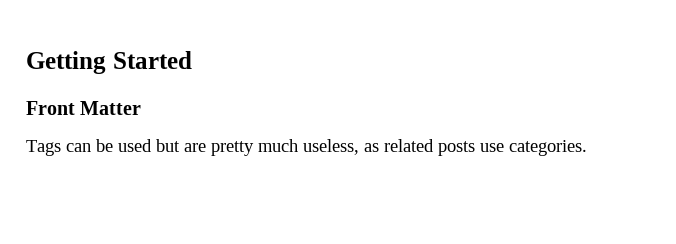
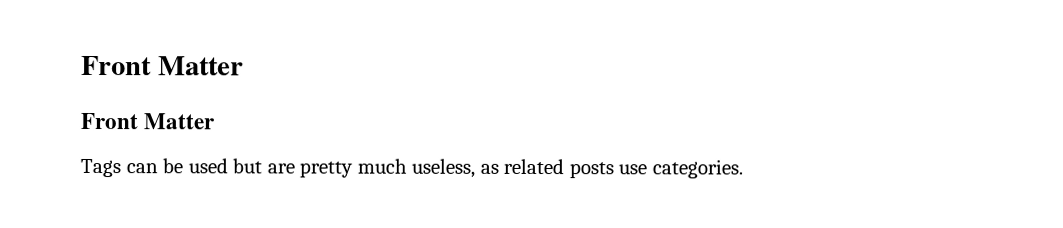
[26,51,192,74] Getting Started -> [81,55,244,76] Front Matter

